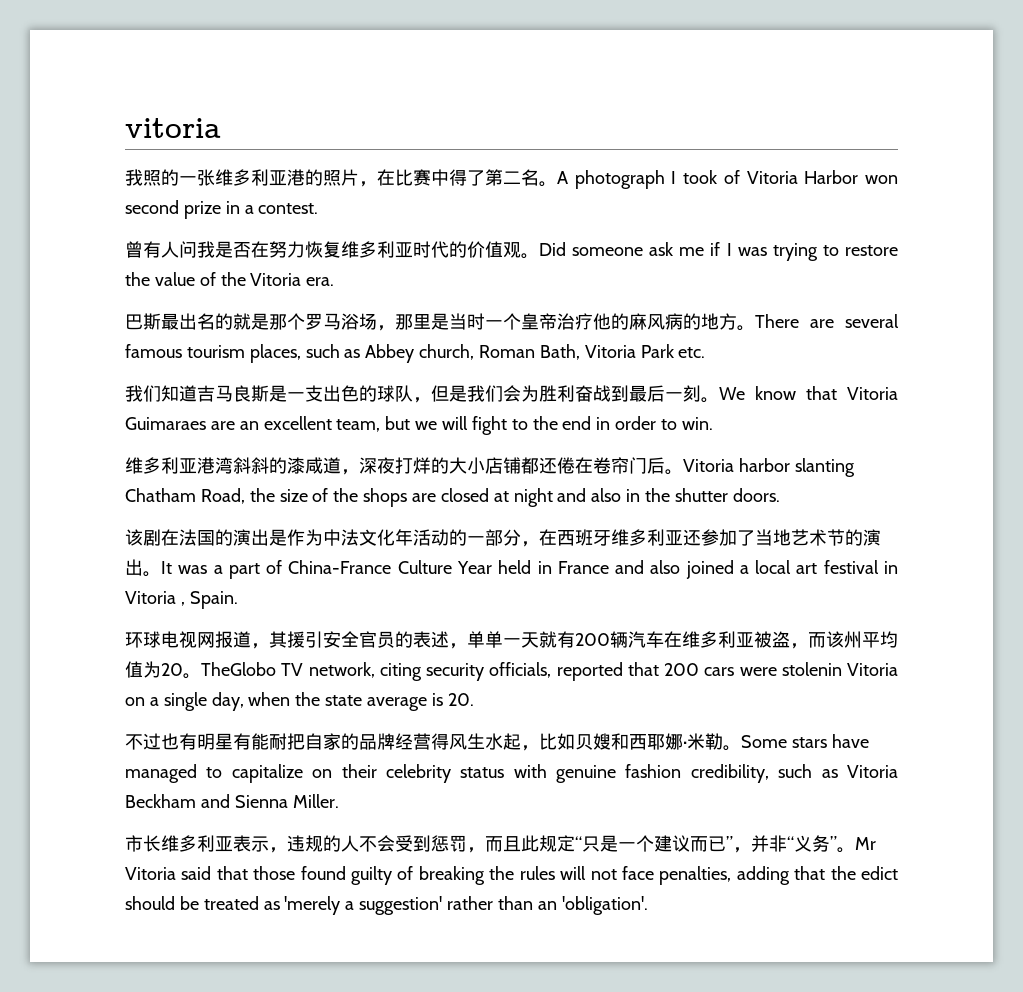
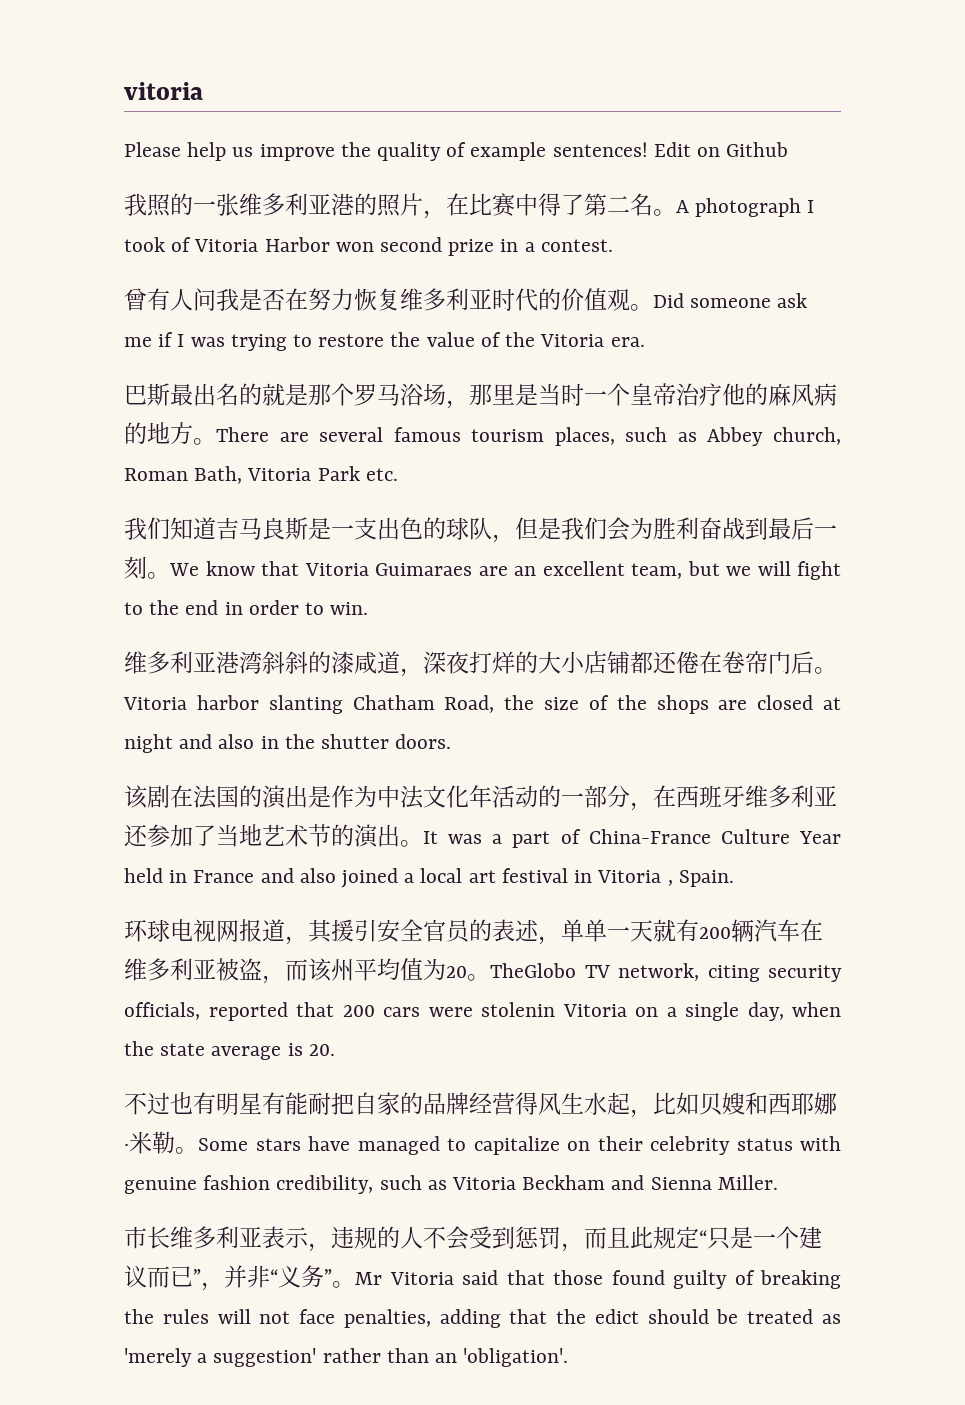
(221, 128) none -> [124,142,789,161] // Please help us improve the quality of example sentences! Edit on Github

